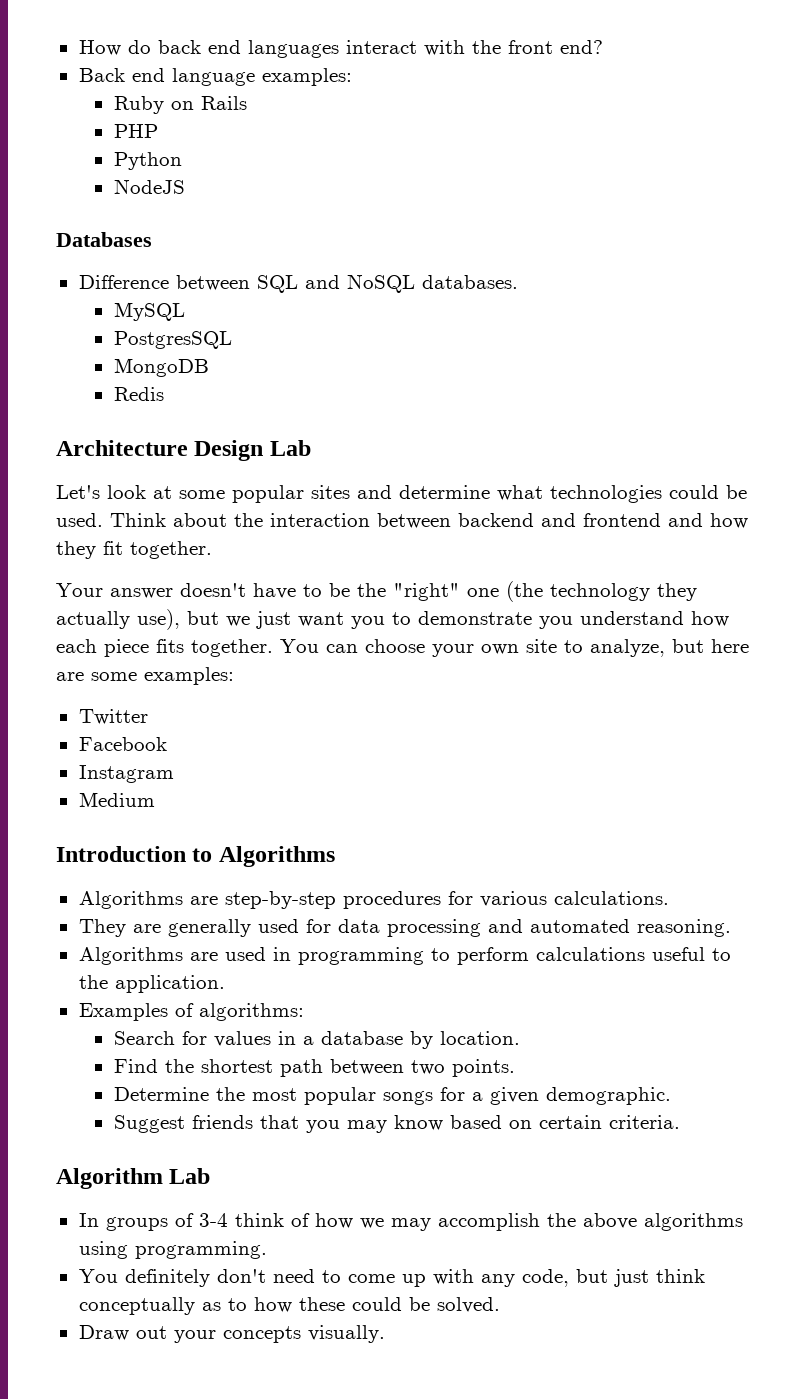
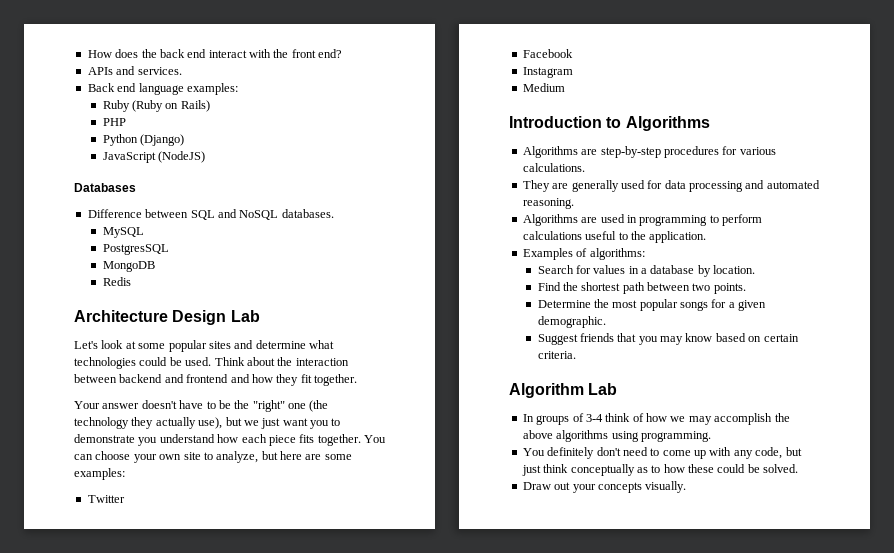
[127,40,151,54] do -> [115,49,157,58] does the
[247,40,339,58] languages -> (207, 53) none
(603, 47) none -> [87,66,182,75] // APIs and services.
[170,96,247,110] on Rails -> [131,100,210,112] (Ruby on Rails)
[113,179,185,194] // NodeJS -> [139,134,184,146] [102,151,205,163] (Django) // JavaScript (NodeJS)

